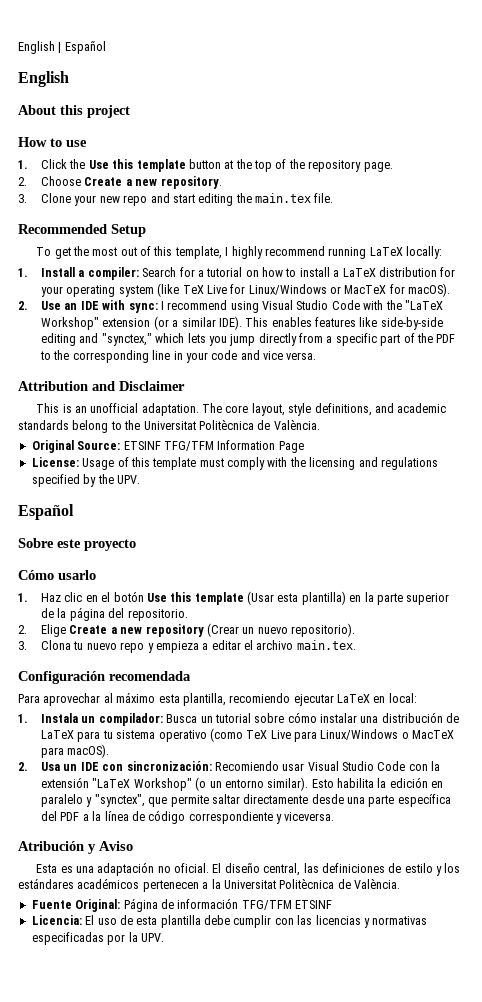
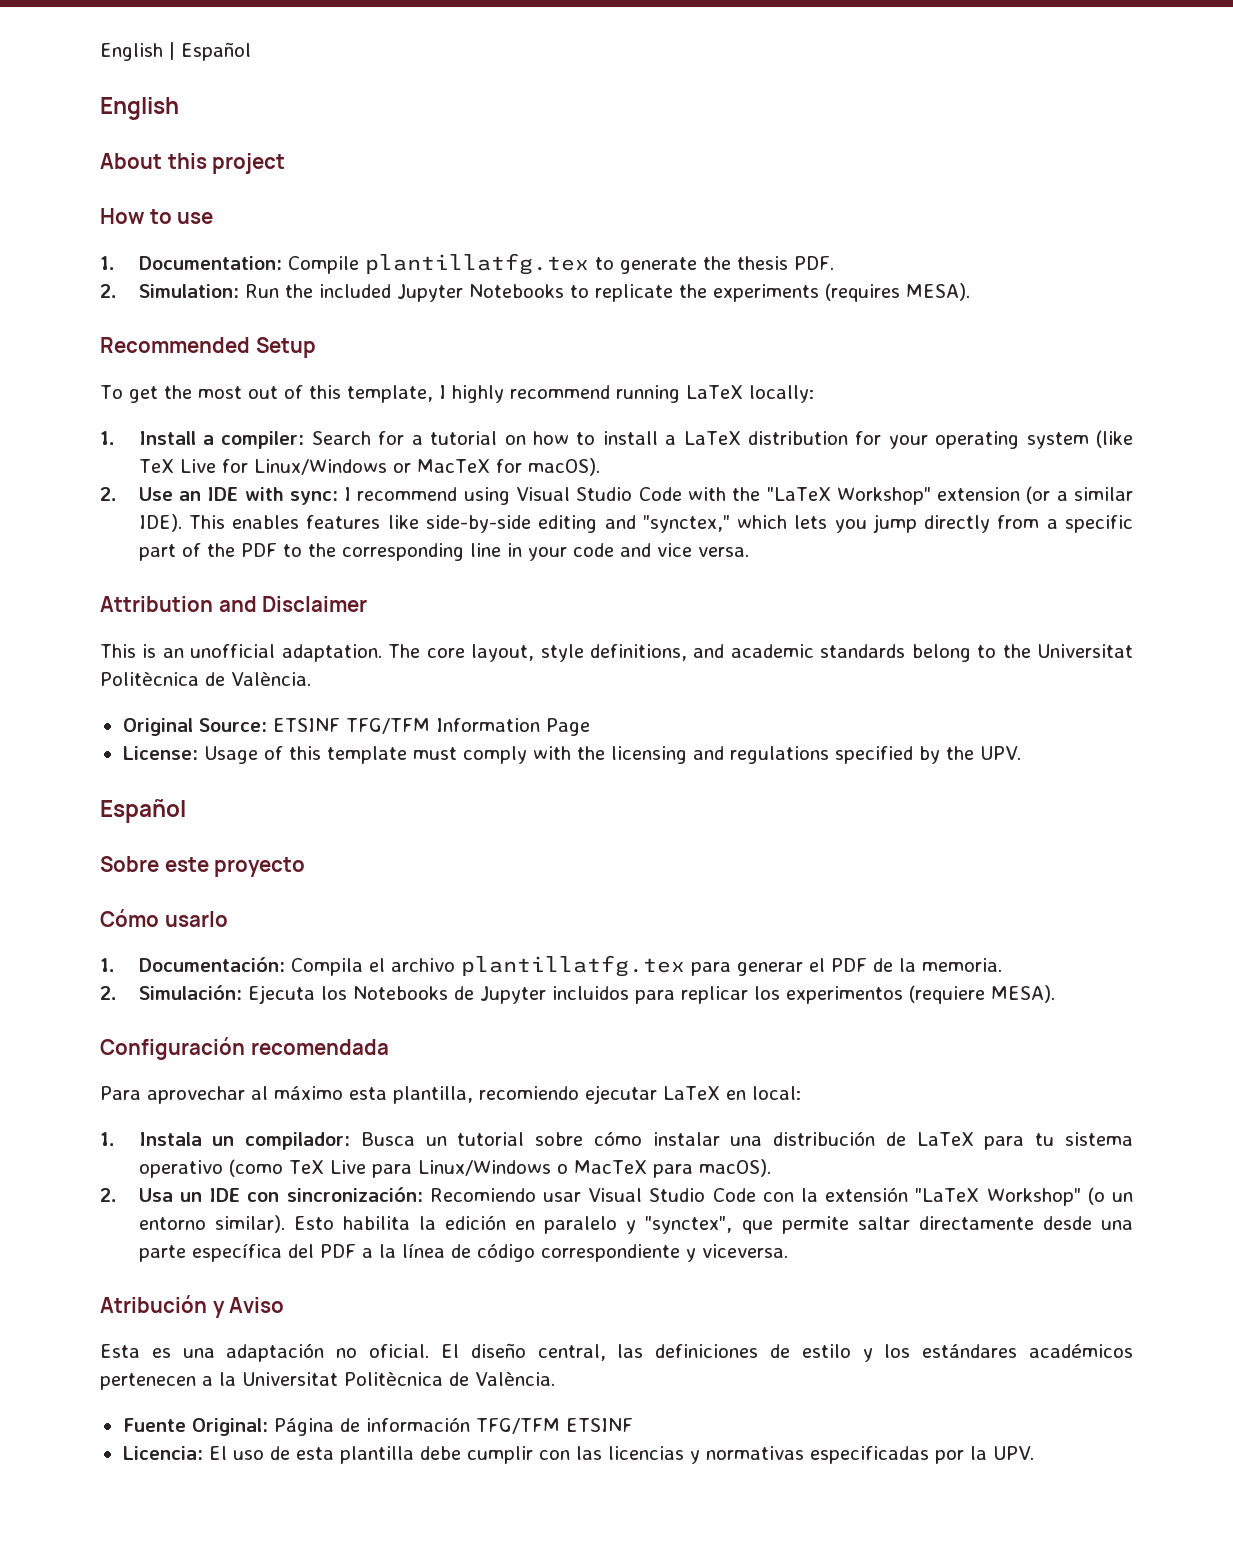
[41,159,393,172] [18,176,222,189] [18,193,334,206] Click the Use this template button at the top of the repository page. // 2. Choose Create a new repository. // 3. Clone your new repo and start editing the main.tex file. -> [138,253,834,275] [100,283,970,302] Documentation: Compile plantillatfg.tex to generate the thesis PDF. // 2. Simulation: Run the included Jupyter Notebooks to replicate the experiments (requires MESA).
[41,591,450,605] [41,607,188,621] [18,623,356,637] [18,640,356,653] Haz clic en el botón Use this template (Usar esta plantilla) en la parte superior de la página del repositorio. // 2. Elige Create a new repository (Crear un nuevo repositorio). // 3. Clona tu nuevo repo y empieza a editar el archivo main.tex. -> [138,955,1002,977] [100,985,1055,1004] Documentación: Compila el archivo plantillatfg.tex para generar el PDF de la memoria. // 2. Simulación: Ejecuta los Notebooks de Jupyter incluidos para replicar los experimentos (requiere MESA).

